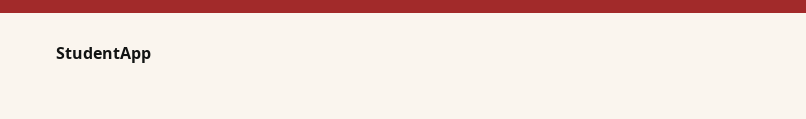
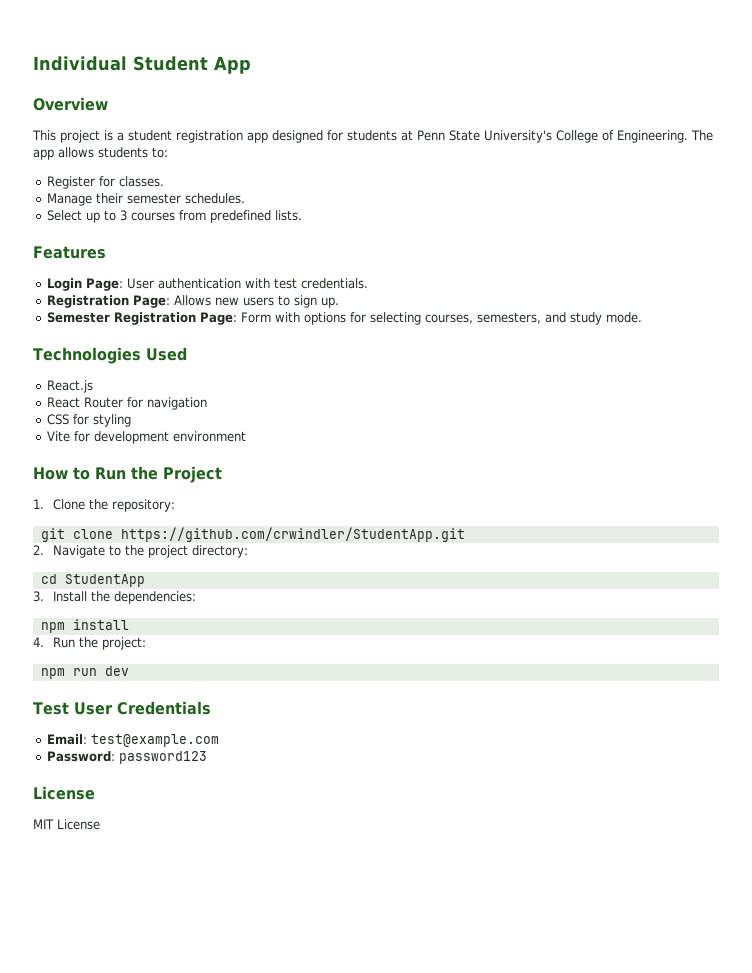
[56,47,151,63] StudentApp -> [33,56,251,74] [33,97,108,111] [32,130,713,143] [33,147,168,160] [46,176,164,189] [46,193,245,206] [46,210,302,223] [33,246,106,259] [46,278,368,291] [46,295,339,308] [46,312,642,325] [33,347,187,364] [46,380,93,393] [46,397,207,410] [46,414,131,427] [46,431,246,444] [33,466,222,483] [33,499,176,512] [40,527,465,542] [33,545,249,558] [40,574,145,587] [33,591,197,604] [40,619,129,633] [33,637,147,650] [40,666,129,679] [33,701,211,715] [46,734,219,747] [46,751,207,764] [33,786,95,800] [33,819,100,830] Individual Student App // Overview // This project is a student registration app designed for students at Penn State University's College of Engineering. The app allows students to: // Register for classes. // Manage their semester schedules. // Select up to 3 courses from predefined lists. // Features // Login Page: User authentication with test credentials. // Registration Page: Allows new users to sign up. // Semester Registration Page: Form with options for selecting courses, semesters, and study mode. // Technologies Used // React.js // React Router for navigation // CSS for styling // Vite for development environment // How to Run the Project // 1. Clone the repository: // git clone https://github.com/crwindler/StudentApp.git // 2. Navigate to the project directory: // cd StudentApp // 3. Install the dependencies: // npm install // 4. Run the project: // npm run dev // Test User Credentials // Email: test@example.com // Password: password123 // License // MIT License

